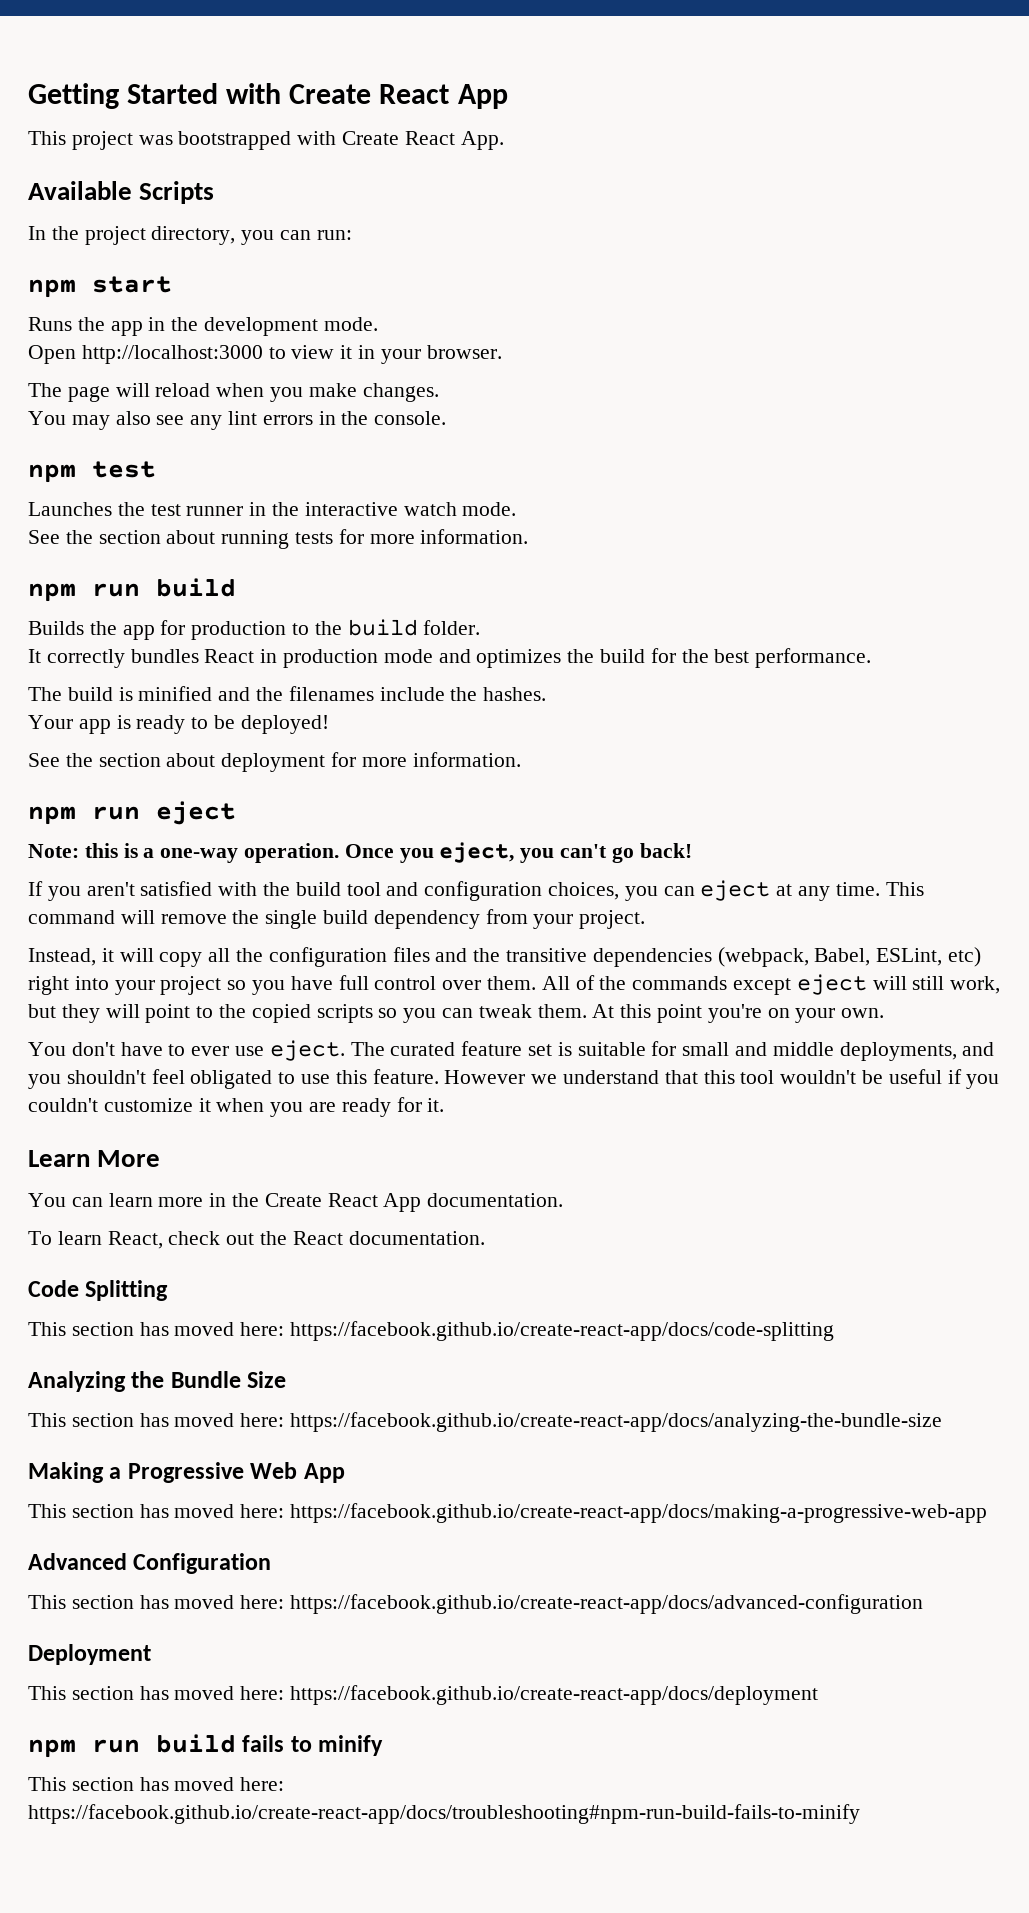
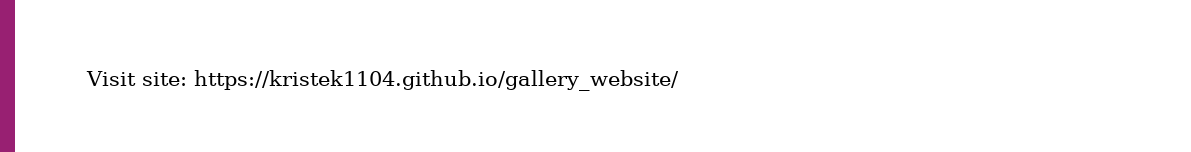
[28,83,508,109] [28,131,504,150] [28,181,215,204] [28,226,352,245] [28,276,172,298] [28,317,378,336] [28,345,502,364] [28,383,439,402] [28,411,447,430] [28,461,156,483] [28,502,517,516] [28,529,529,549] [28,578,236,602] [28,619,481,640] [28,648,872,668] [28,686,547,701] [28,715,329,734] [28,752,521,772] [28,801,236,825] [28,842,692,863] [28,880,924,901] [28,909,646,929] [28,947,982,967] [28,974,1001,995] [28,1004,885,1023] [28,1040,995,1061] [28,1069,1000,1089] [28,1097,445,1117] [28,1150,161,1167] [28,1193,564,1212] [28,1231,485,1249] [28,1280,169,1301] [28,1321,835,1341] [28,1371,287,1392] [28,1412,943,1432] [28,1462,345,1483] [28,1503,988,1523] [28,1553,272,1574] [28,1594,924,1614] [28,1644,151,1665] [28,1685,819,1705] [28,1734,384,1758] [28,1777,285,1791] [28,1804,860,1824] Getting Started with Create React App // This project was bootstrapped with Create React App. // Available Scripts // In the project directory, you can run: // npm start // Runs the app in the development mode. // Open http://localhost:3000 to view it in your browser. // The page will reload when you make changes. // You may also see any lint errors in the console. // npm test // Launches the test runner in the interactive watch mode. // See the section about running tests for more information. // npm run build // Builds the app for production to the build folder. // It correctly bundles React in production mode and optimizes the build for the best performance. // The build is minified and the filenames include the hashes. // Your app is ready to be deployed! // See the section about deployment for more information. // npm run eject // Note: this is a one-way operation. Once you eject, you can't go back! // If you aren't satisfied with the build tool and configuration choices, you can eject at any time. This command will remove the single build dependency from your project. // Instead, it will copy all the configuration files and the transitive dependencies (webpack, Babel, ESLint, etc) right into your project so you have full control over them. All of the commands except eject will still work, but they will point to the copied scripts so you can tweak them. At this point you're on your own. // You don't have to ever use eject. The curated feature set is suitable for small and middle deployments, and you shouldn't feel obligated to use this feature. However we understand that this tool wouldn't be useful if you couldn't customize it when you are ready for it. // Learn More // You can learn more in the Create React App documentation. // To learn React, check out the React documentation. // Code Splitting // This section has moved here: https://facebook.github.io/create-react-app/docs/code-splitting // Analyzing the Bundle Size // This section has moved here: https://facebook.github.io/create-react-app/docs/analyzing-the-bundle-size // Making a Progressive Web App // This section has moved here: https://facebook.github.io/create-react-app/docs/making-a-progressive-web-app // Advanced Configuration // This section has moved here: https://facebook.github.io/create-react-app/docs/advanced-configuration // Deployment // This section has moved here: https://facebook.github.io/create-react-app/docs/deployment // npm run build fails to minify // This section has moved here: https://facebook.github.io/create-react-app/docs/troubleshooting#npm-run-build-fails-to-minify -> [86,70,679,91] Visit site: https://kristek1104.github.io/gallery_website/

